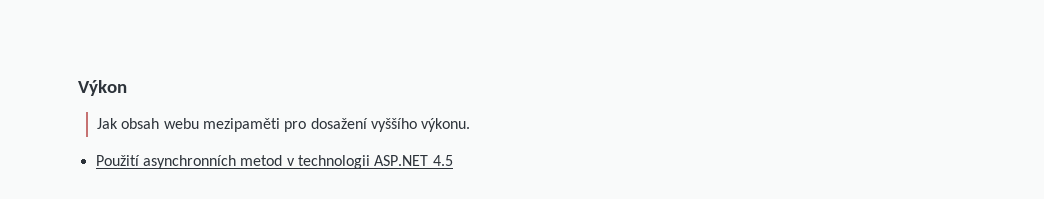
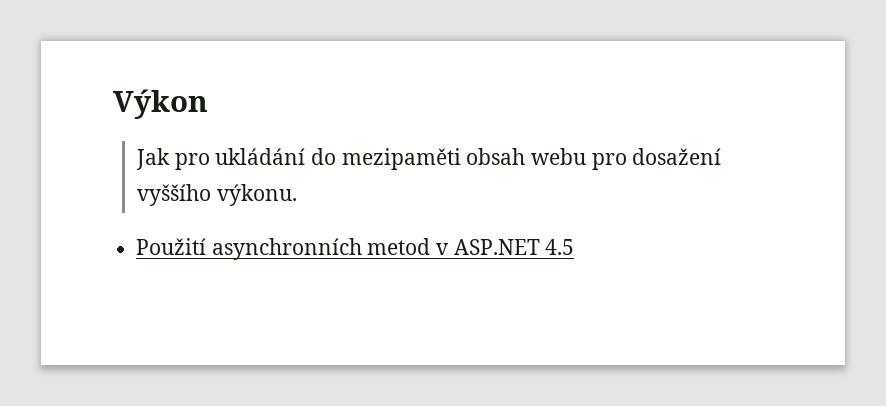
(119, 123) none -> [174,148,461,170] pro ukládání do mezipaměti
[203,118,281,132] mezipaměti -> (586, 156) none
[297,155,370,169] technologii -> (450, 249) none

